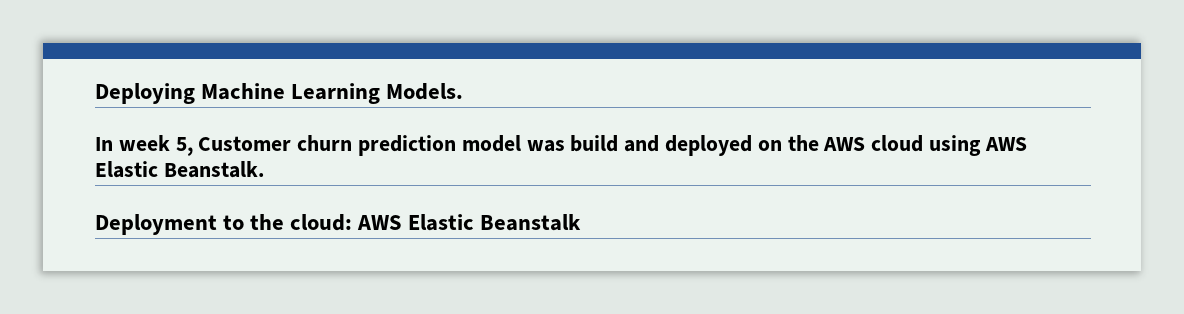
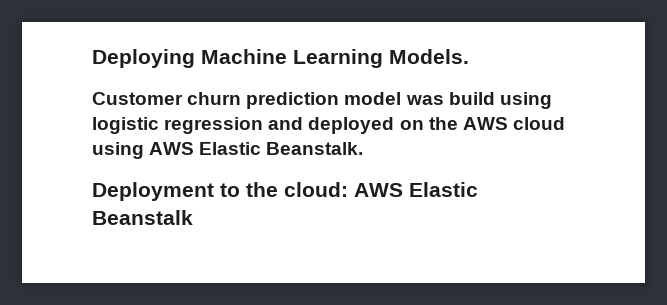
[95,135,193,156] In week 5, -> (469, 56) none
(619, 143) none -> [499,92,552,109] [92,117,264,134] using logistic regression

